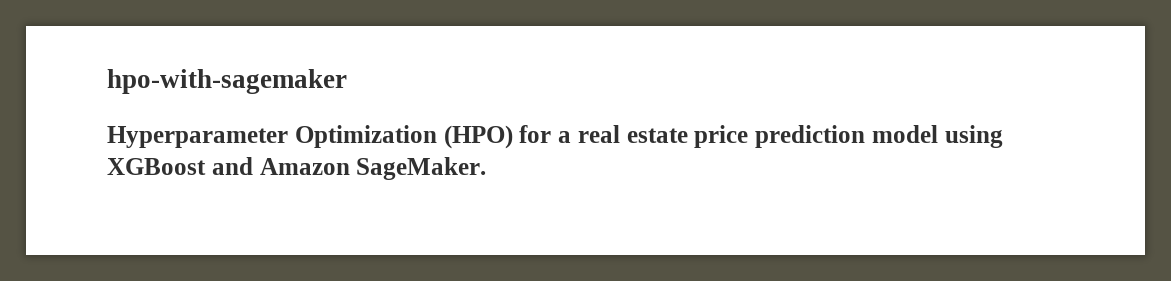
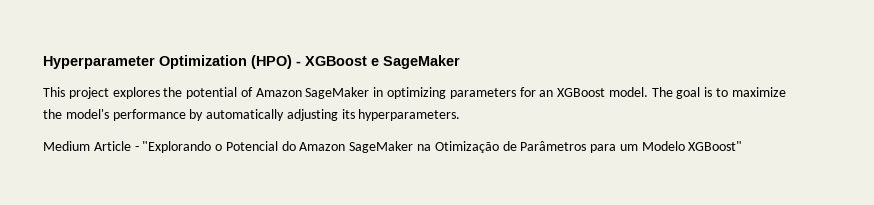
[107,69,347,94] hpo-with-sagemaker // -> (43, 62) none
[519,125,1003,148] [107,157,487,180] for a real estate price prediction model using XGBoost and Amazon SageMaker. -> [296,55,460,69] [43,87,786,99] [43,109,461,121] [43,141,743,153] - XGBoost e SageMaker // This project explores the potential of Amazon SageMaker in optimizing parameters for an XGBoost model. The goal is to maximize the model's performance by automatically adjusting its hyperparameters. // Medium Article - "Explorando o Potencial do Amazon SageMaker na Otimização de Parâmetros para um Modelo XGBoost"

